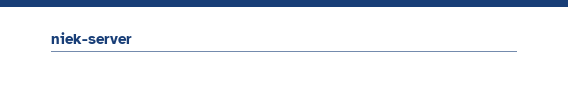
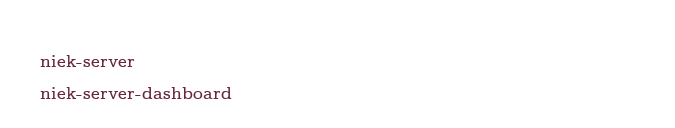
(132, 38) none -> [40,87,232,99] // niek-server-dashboard

